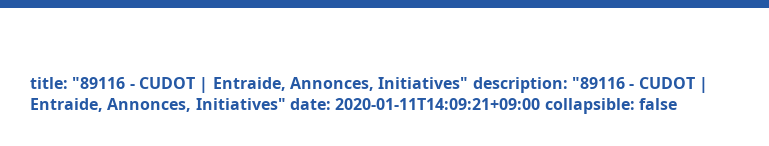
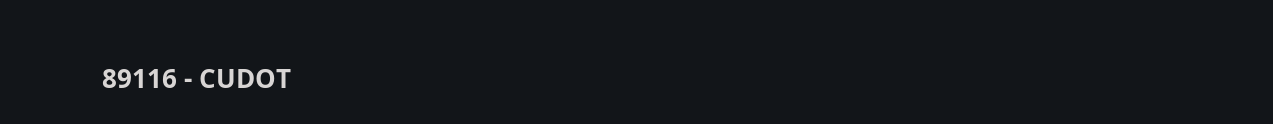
[30,77,708,93] [30,98,677,114] title: "89116 - CUDOT | Entraide, Annonces, Initiatives" description: "89116 - CUDOT | Entraide, Annonces, Initiatives" date: 2020-01-11T14:09:21+09:00 collapsible: false -> [102,69,292,88] 89116 - CUDOT

